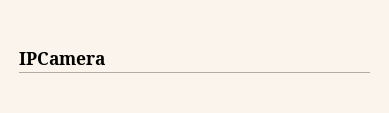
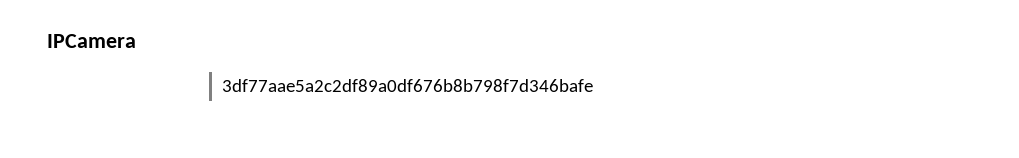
(105, 58) none -> [221,79,593,92] // 3df77aae5a2c2df89a0df676b8b798f7d346bafe

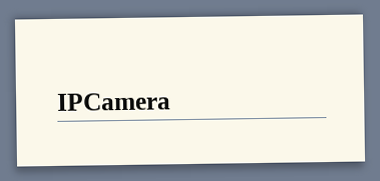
[221,79,593,92] // 3df77aae5a2c2df89a0df676b8b798f7d346bafe -> (171, 101) none

